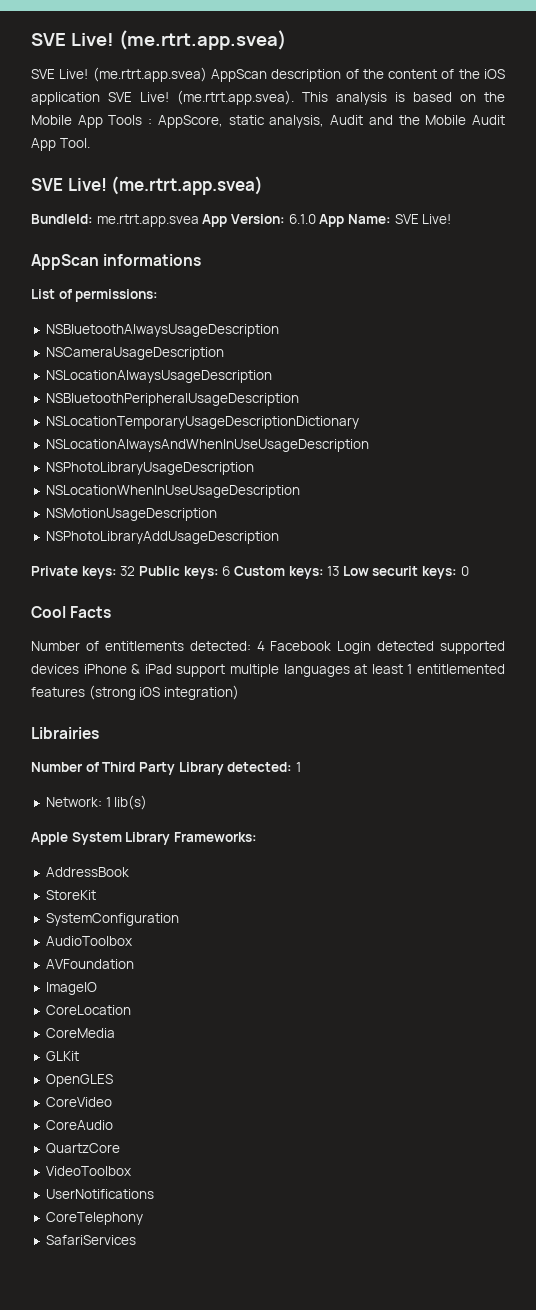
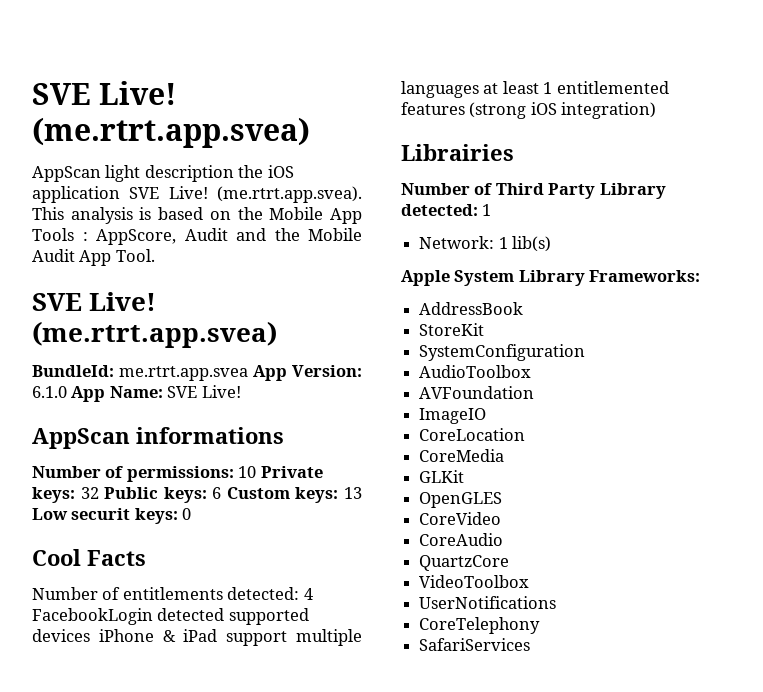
[31,30,286,50] [31,67,455,82] SVE Live! (me.rtrt.app.svea) // SVE Live! (me.rtrt.app.svea) AppScan description of the content of -> [32,81,177,105] [32,117,310,148] [32,165,234,182] SVE Live! (me.rtrt.app.svea) // AppScan light description
[228,115,325,128] static analysis, -> (176, 237) none
[31,289,55,299] List -> [32,466,101,478] Number
[45,324,279,337] [45,347,224,360] [45,370,272,383] [45,393,299,406] [45,416,359,429] [45,439,369,452] [45,462,254,475] [45,485,300,498] [45,508,217,521] [45,531,279,544] // NSBluetoothAlwaysUsageDescription // NSCameraUsageDescription // NSLocationAlwaysUsageDescription // NSBluetoothPeripheralUsageDescription // NSLocationTemporaryUsageDescriptionDictionary // NSLocationAlwaysAndWhenInUseUsageDescription // NSPhotoLibraryUsageDescription // NSLocationWhenInUseUsageDescription // NSMotionUsageDescription // NSPhotoLibraryAddUsageDescription // -> [238,466,257,478] 10
[270,641,372,654] Facebook Login -> [32,608,153,625] FacebookLogin

